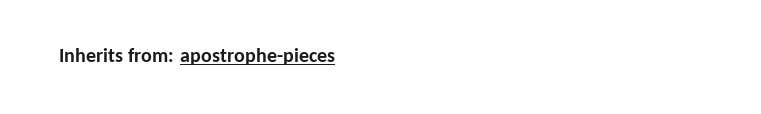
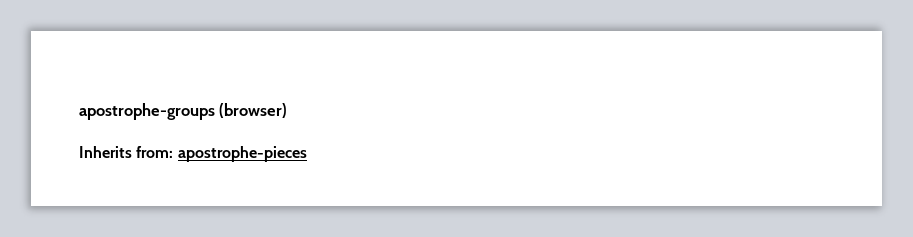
(59, 55) none -> [79,103,288,120] apostrophe-groups (browser) //

